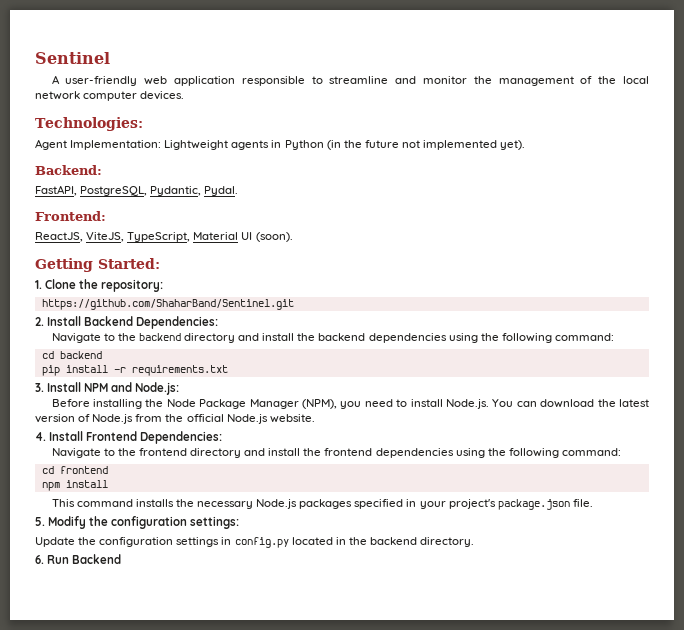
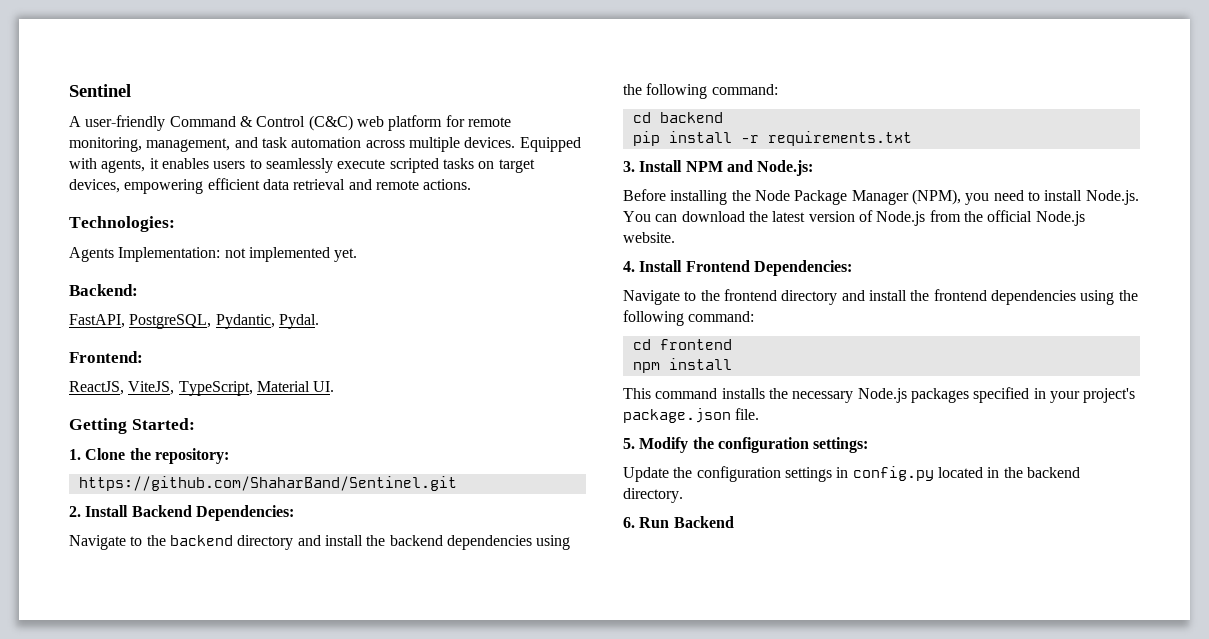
[144,76,650,86] [35,91,185,101] [35,117,143,131] [35,139,399,150] web application responsible to streamline and monitor the management of the local network computer devices. // Technologies: // Agent Implementation: Lightweight agents in Python (in the future -> [169,115,511,131] [69,137,581,152] [69,158,535,173] [69,178,472,194] [69,216,175,232] [69,247,221,262] Command & Control (C&C) web platform for remote monitoring, management, and task automation across multiple devices. Equipped with agents, it enables users to seamlessly execute scripted tasks on target devices, empowering efficient data retrieval and remote actions. // Technologies: // Agents Implementation:
[500,140,526,150] yet). -> [334,248,358,262] yet.
[241,232,293,242] UI (soon). -> [313,381,335,392] UI.

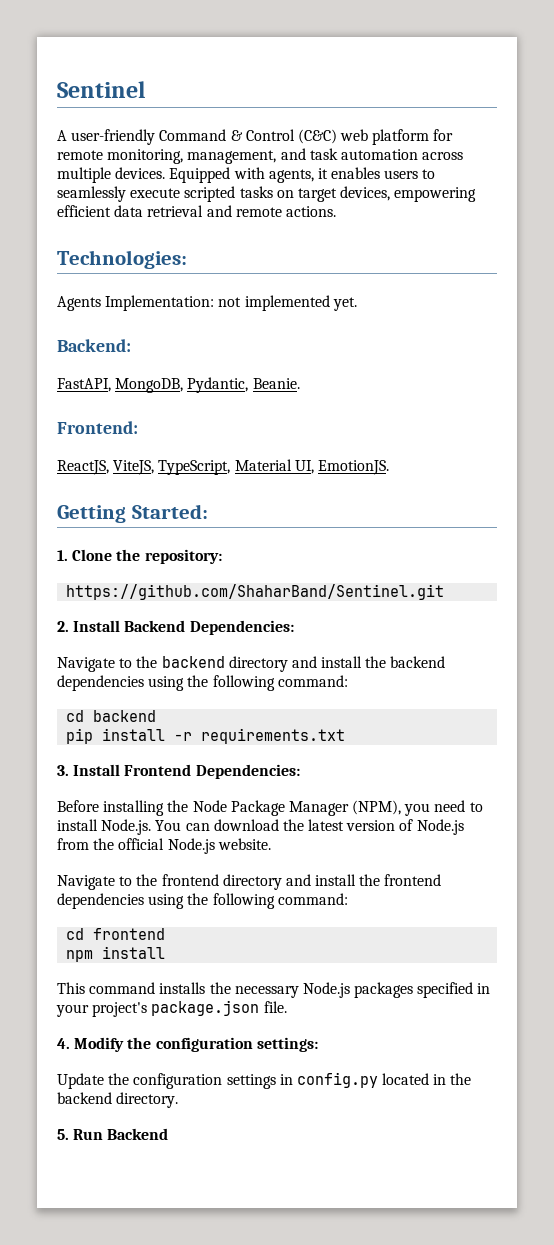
[129,314,319,329] PostgreSQL, Pydantic, Pydal. -> [115,377,300,393] MongoDB, Pydantic, Beanie.
[313,381,335,392] UI. -> [294,460,389,475] UI, EmotionJS.
[685,160,814,176] NPM and Node.js: -> [124,764,300,779] Frontend Dependencies:
[623,260,852,276] // 4. Install Frontend Dependencies: -> (271, 844) none
[623,438,635,449] 5. -> [57,1038,70,1049] 4.
[623,517,635,528] 6. -> [57,1129,69,1140] 5.

